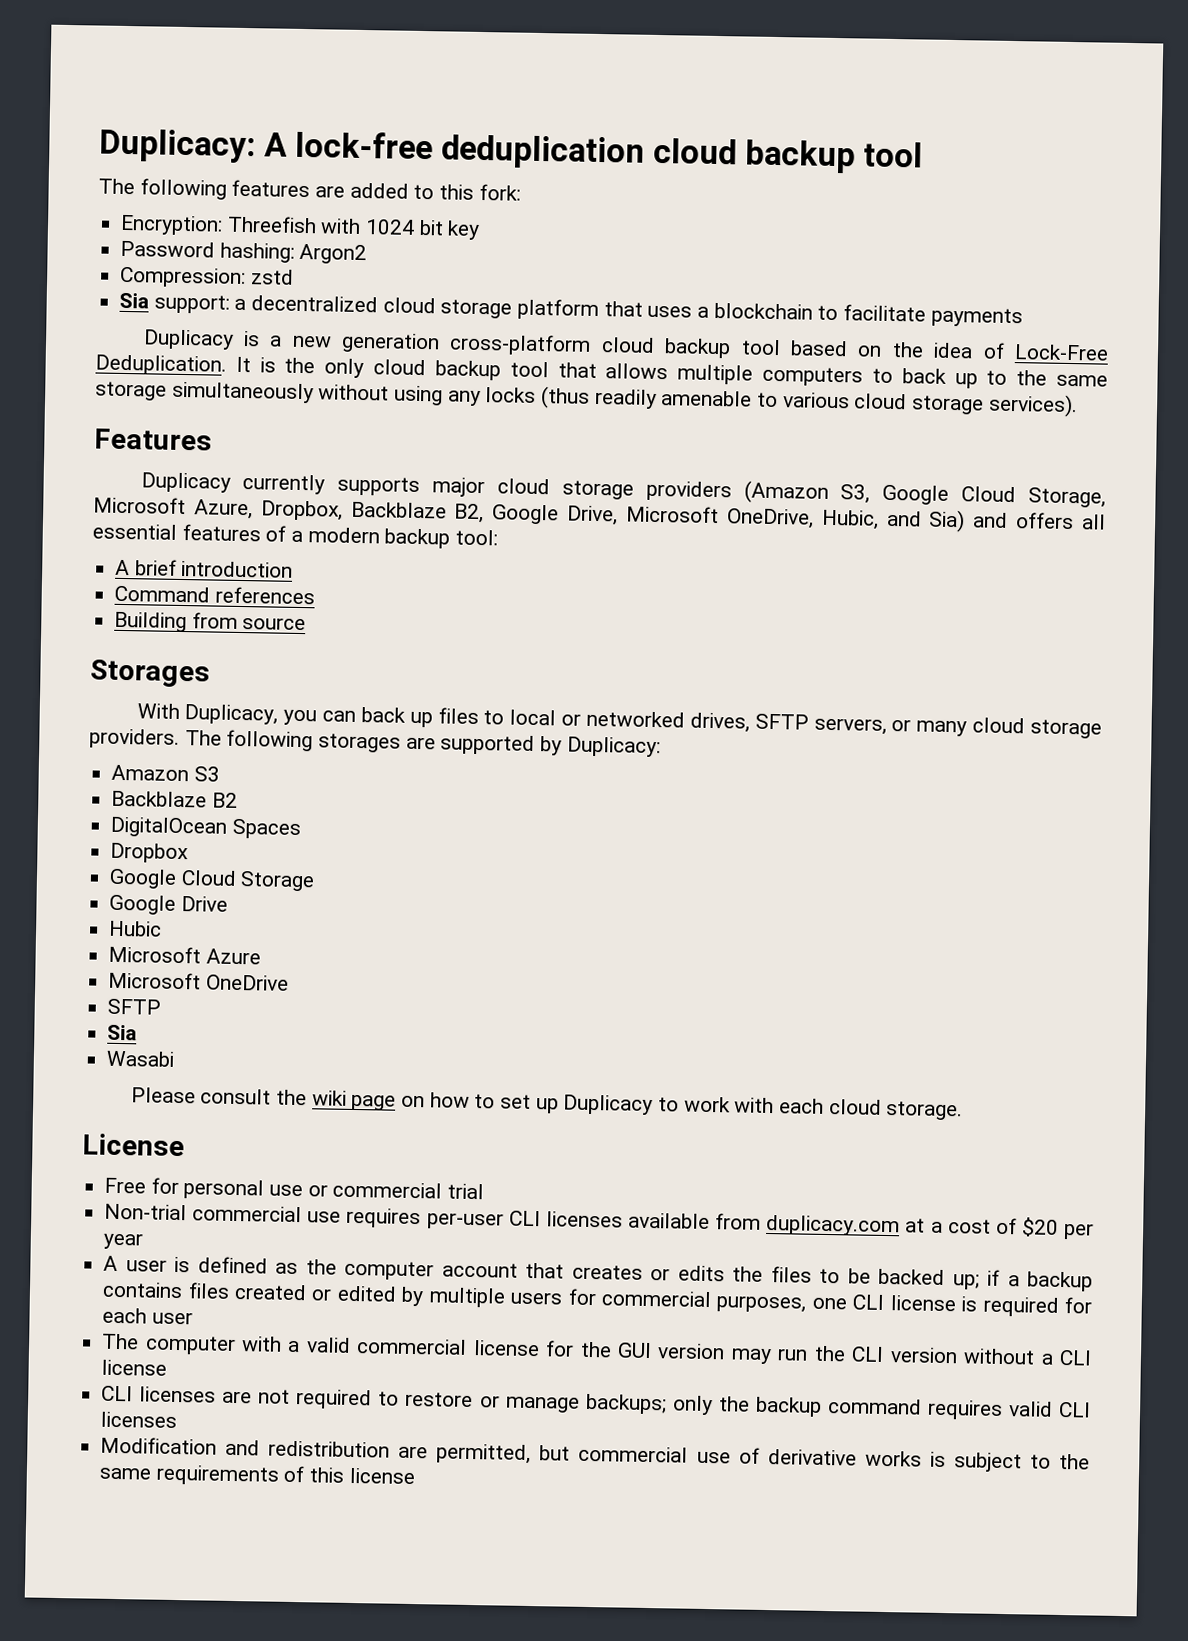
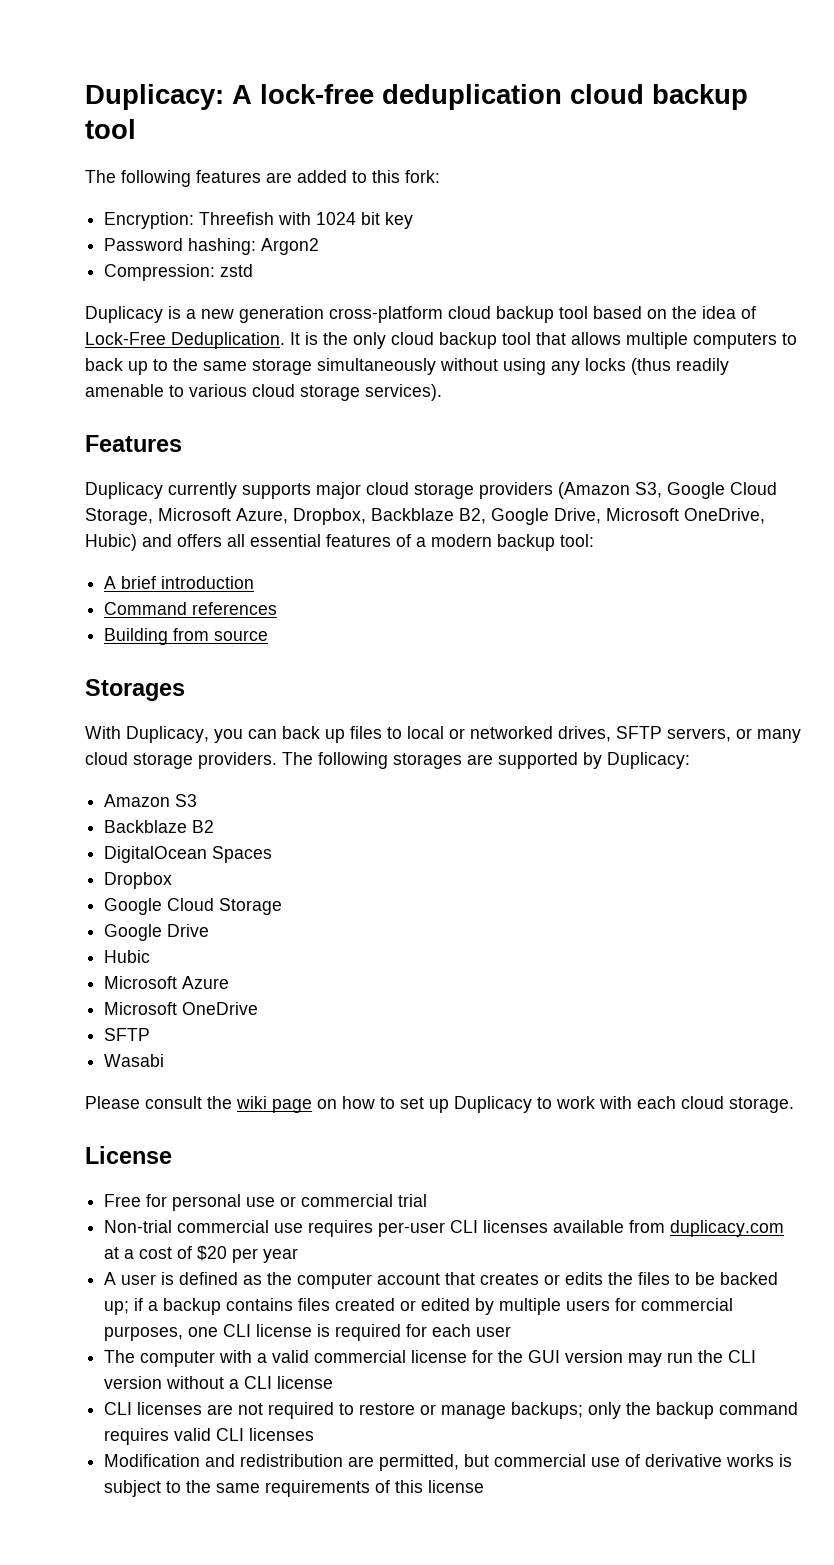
[119,292,1023,328] // Sia support: a decentralized cloud storage platform that uses a blockchain to facilitate payments -> (254, 270) none
[820,509,966,533] Hubic, and Sia) -> [85,534,137,551] Hubic)
[107,1024,138,1041] // Sia -> (151, 1034) none

